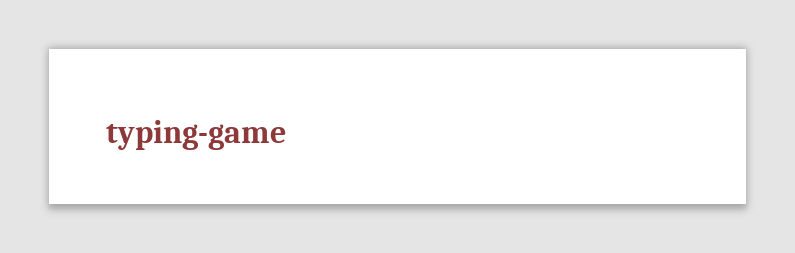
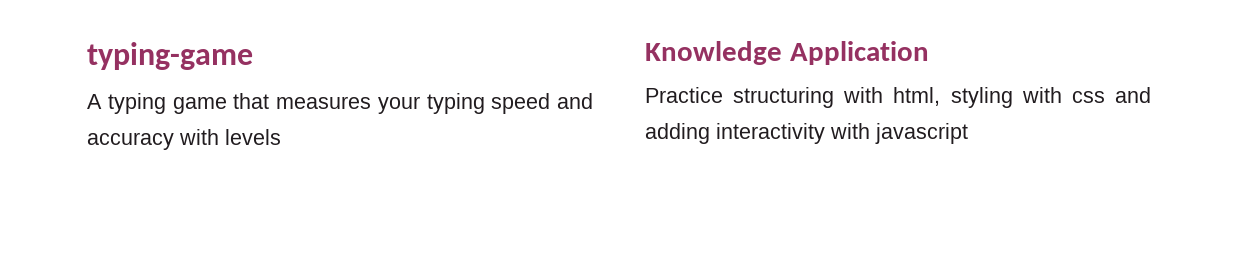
(286, 135) none -> [87,93,593,114] [87,129,281,150] [645,41,929,65] [645,87,1151,108] [645,123,968,144] // A typing game that measures your typing speed and accuracy with levels // Knowledge Application // Practice structuring with html, styling with css and adding interactivity with javascript

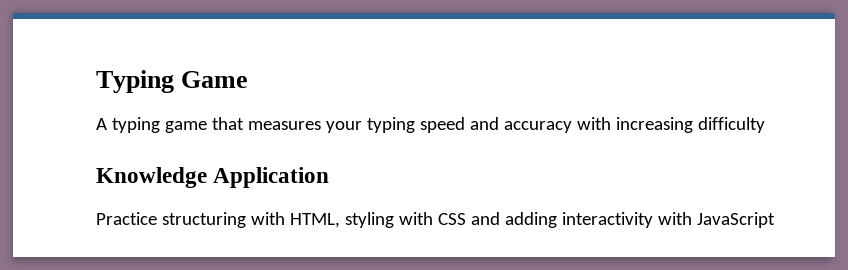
[87,42,253,70] typing-game -> [96,70,249,93] Typing Game
[225,129,281,145] levels -> [615,117,765,133] increasing difficulty
[893,87,941,106] html, -> [289,213,340,228] HTML,
[1071,91,1105,103] css -> [437,213,466,225] CSS
[875,123,968,144] javascript -> [696,212,775,228] JavaScript

